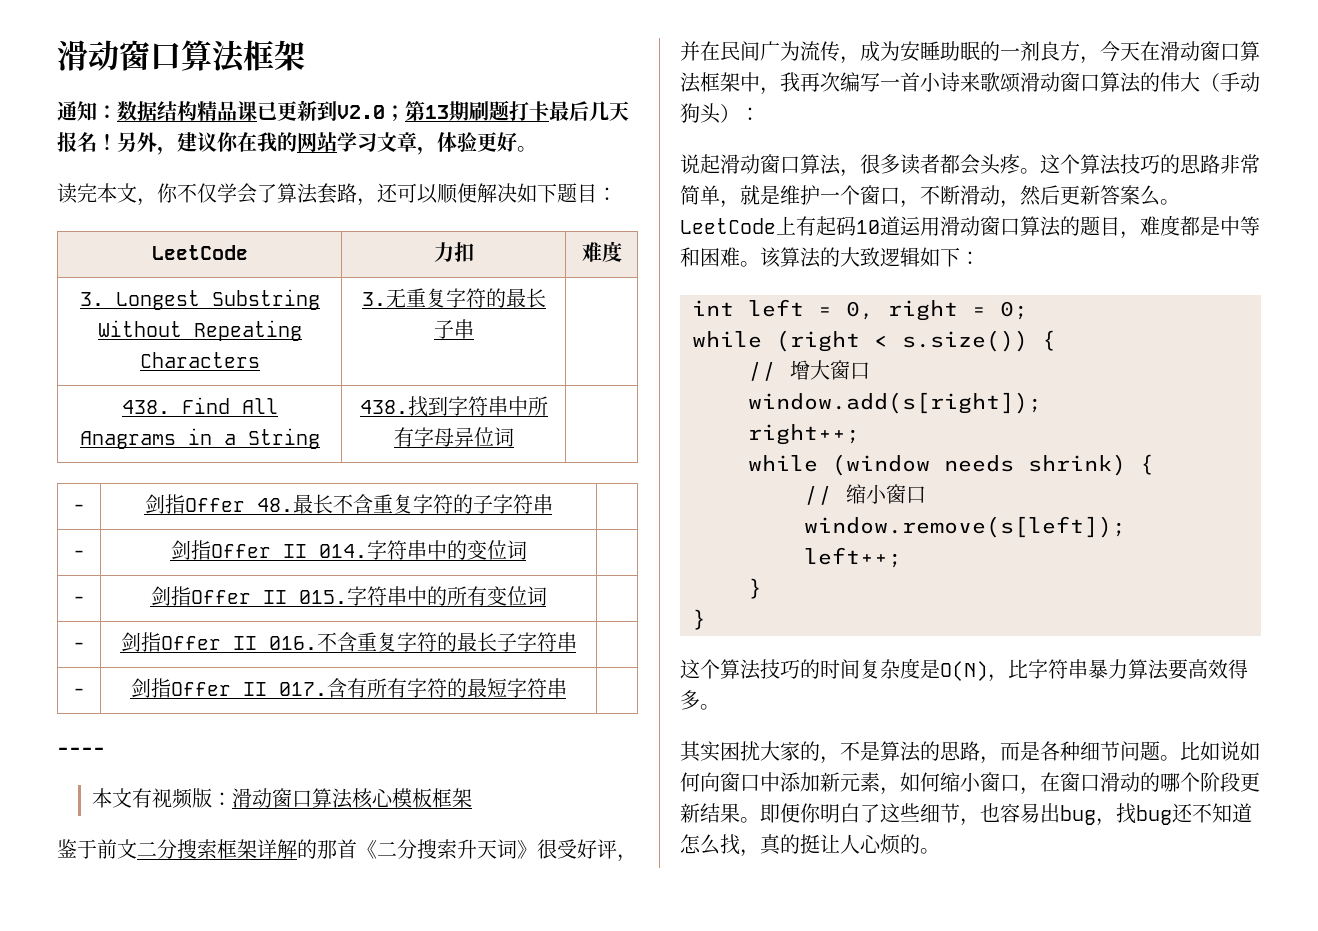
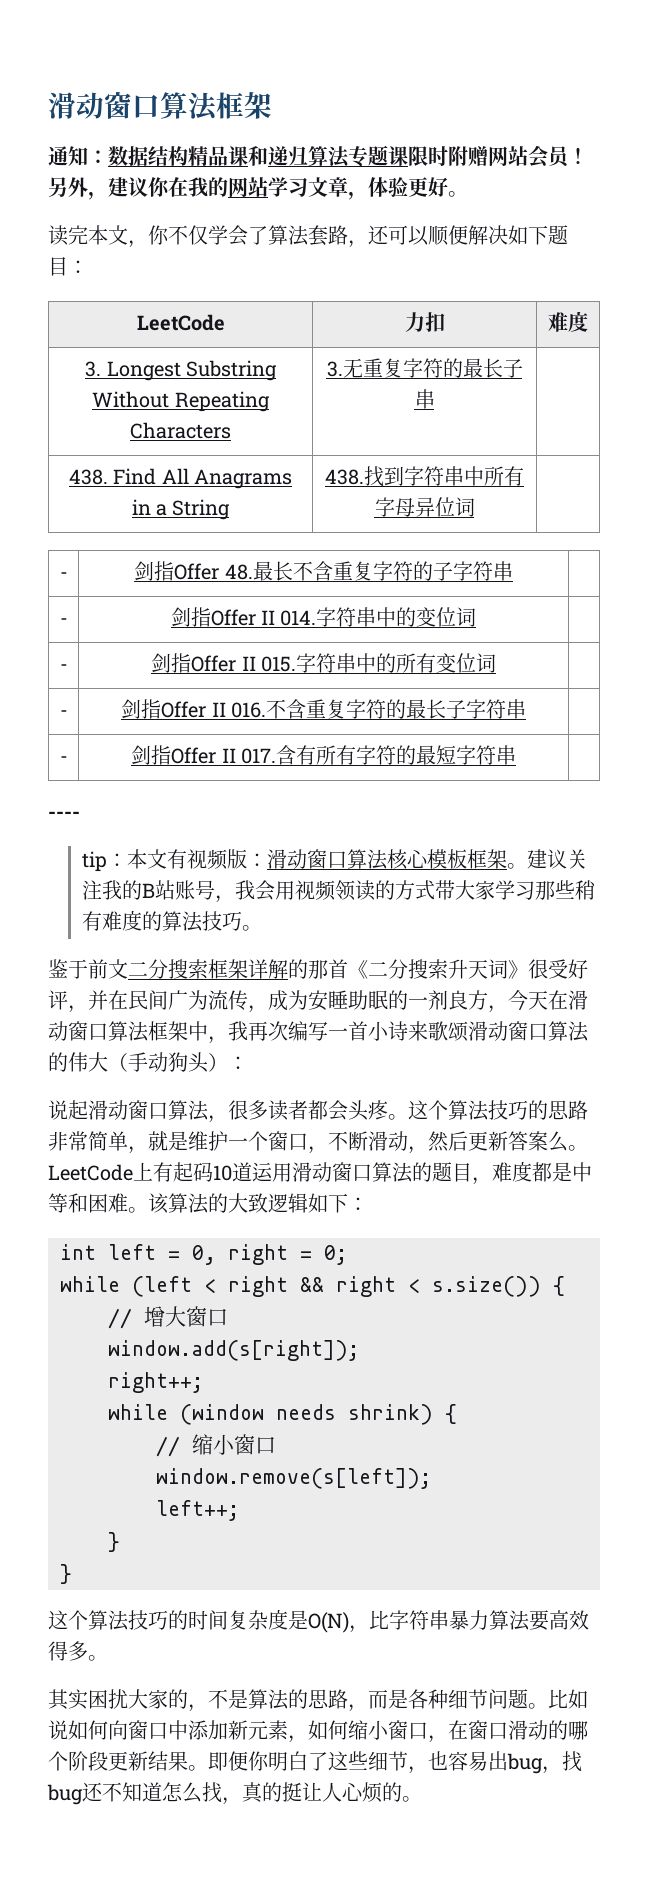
[257,100,629,121] [57,132,97,152] 已更新到V2.0；第13期刷题打卡最后几天报名 -> [248,145,571,168] 和递归算法专题课限时附赠网站会员
(105, 751) none -> [81,851,127,872] tip：
(473, 798) none -> [506,849,587,869] [81,880,596,903] [81,910,262,932] 。建议关注我的B站账号，我会用视频领读的方式带大家学习那些稍有难度的算法技巧。
[776,330,860,352] (right -> [132,1276,396,1297] (left < right && right

